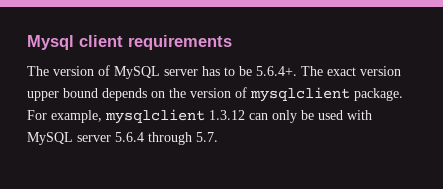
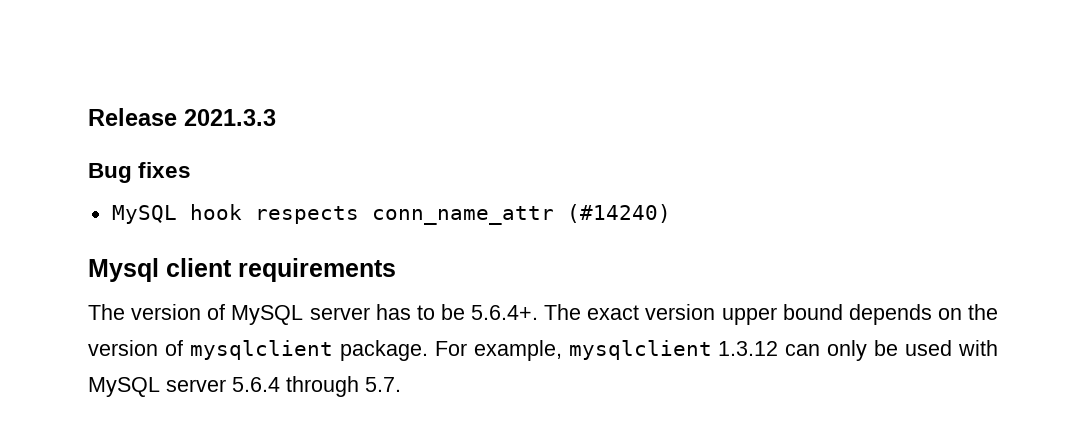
(27, 42) none -> [88,108,276,126] [88,162,192,183] [111,204,671,225] Release 2021.3.3 // Bug fixes // MySQL hook respects conn_name_attr (#14240) //

